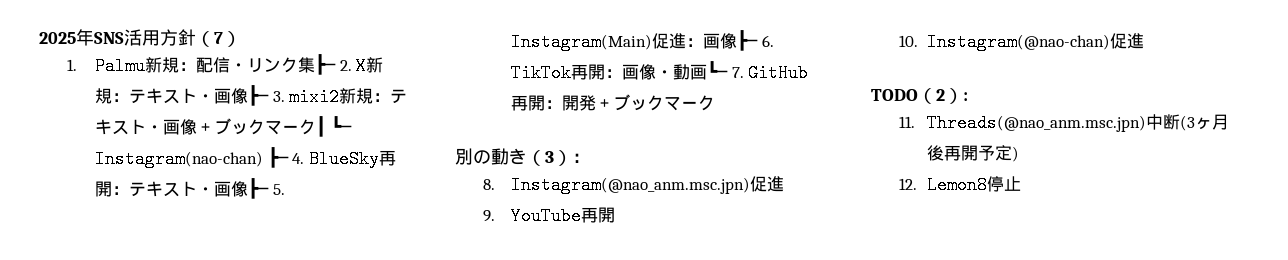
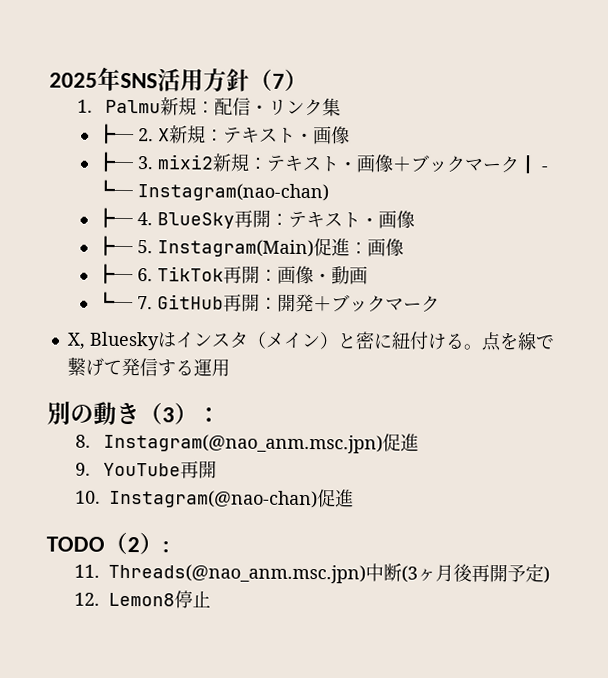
(316, 65) none -> (342, 107) //
(249, 96) none -> (351, 135) //
(327, 126) none -> [541,166,549,172] -
(264, 159) none -> (330, 192) //
(249, 189) none -> (416, 219) //
(738, 41) none -> (405, 247) //
(708, 72) none -> (369, 275) //
(716, 103) none -> [66,331,555,352] [66,356,230,377] // X, Blueskyはインスタ（メイン）と密に紐付ける。点を線で繋げて発信する運用

